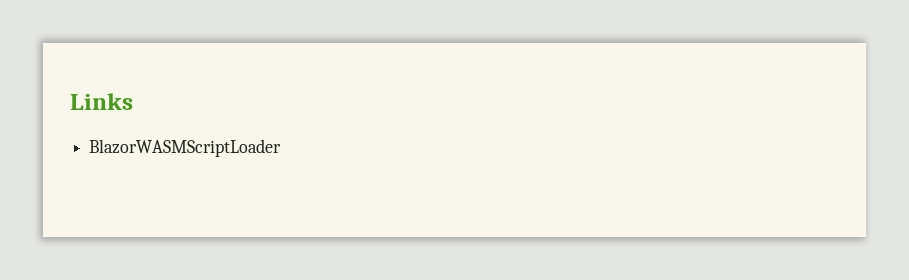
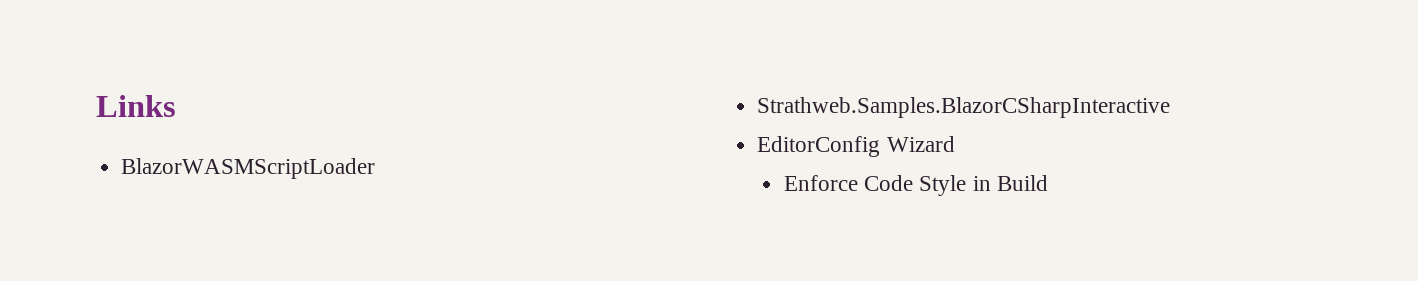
(282, 148) none -> [757,97,1171,118] [757,136,955,157] [784,175,1048,196] // Strathweb.Samples.BlazorCSharpInteractive // EditorConfig Wizard // Enforce Code Style in Build

